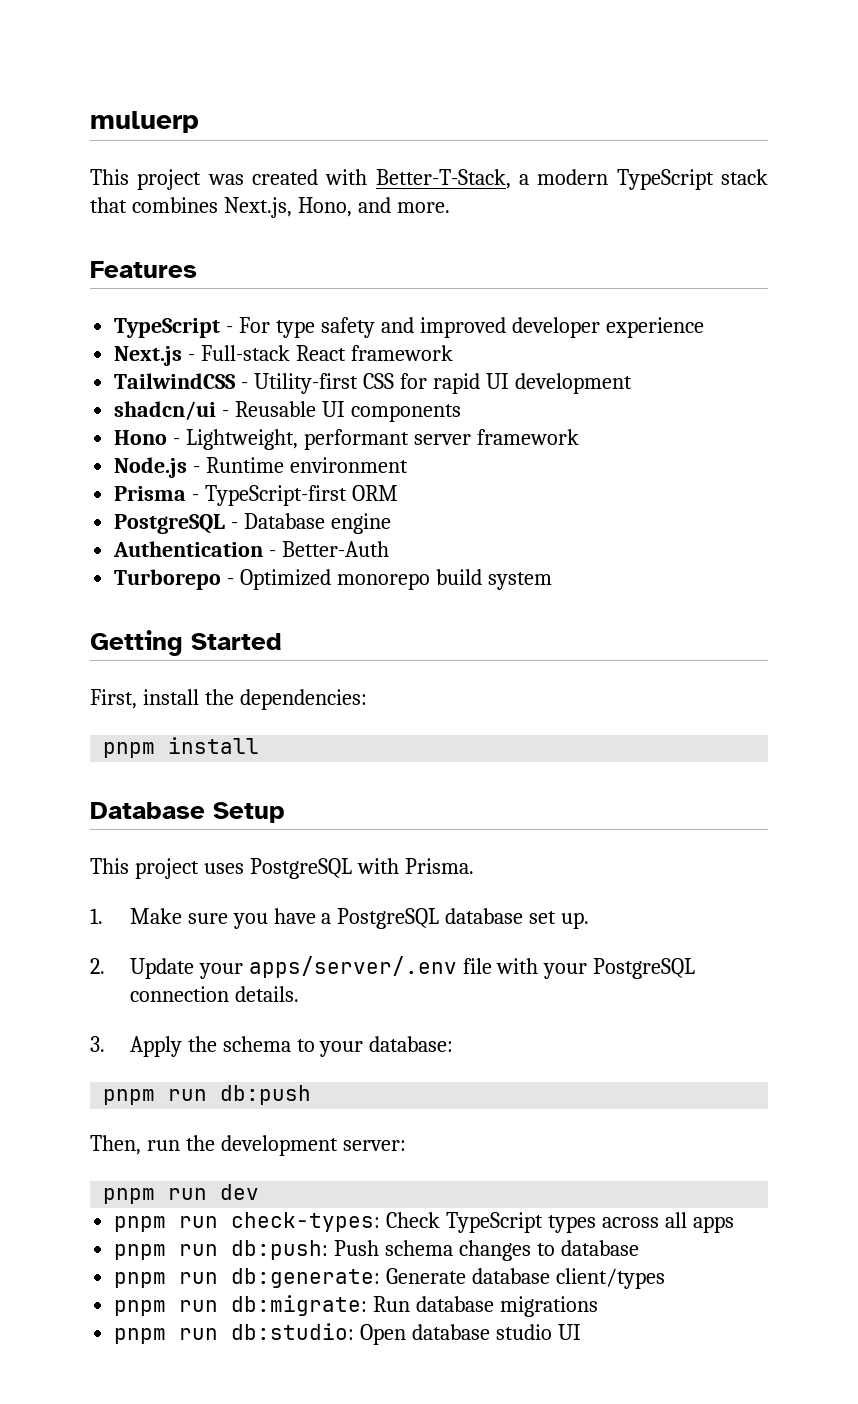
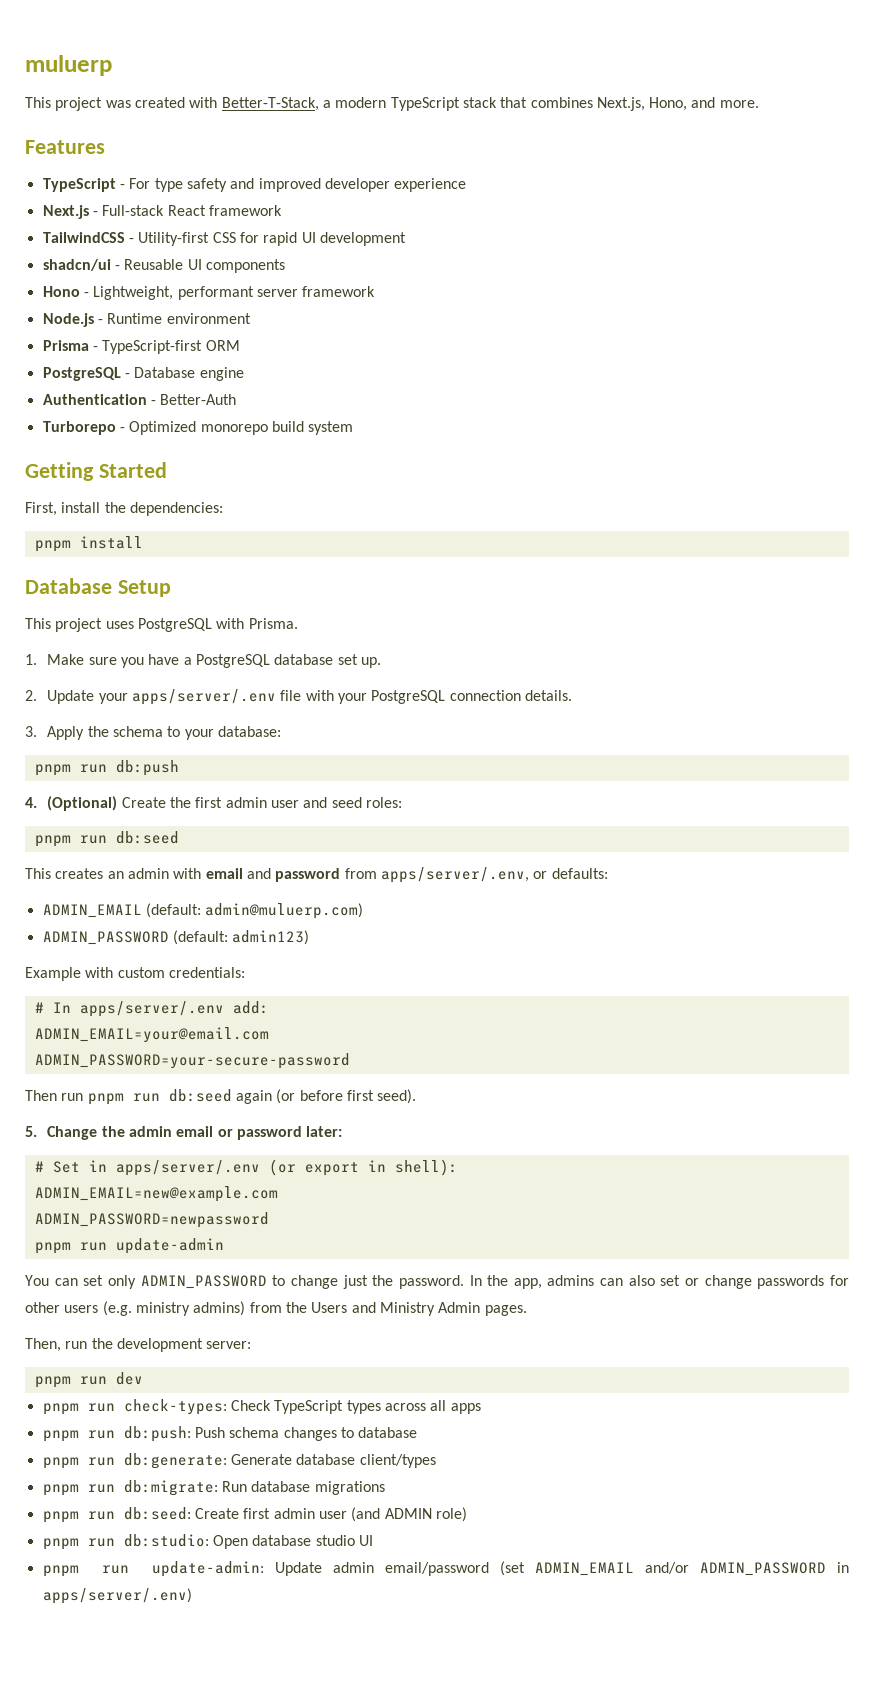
(312, 1095) none -> [25,796,402,811] [34,831,179,847] [25,867,608,883] [42,903,364,919] [42,930,310,945] [25,967,245,981] [34,1001,269,1017] [34,1027,269,1043] [34,1053,350,1069] [25,1089,417,1105] [25,1126,343,1140] [34,1159,458,1176] [34,1186,278,1202] [34,1212,269,1228] [34,1238,224,1254] [25,1275,849,1289] [25,1301,527,1316] // 4. (Optional) Create the first admin user and seed roles: // pnpm run db:seed // This creates an admin with email and password from apps/server/.env, or defaults: // ADMIN_EMAIL (default: admin@muluerp.com) // ADMIN_PASSWORD (default: admin123) // Example with custom credentials: // # In apps/server/.env add: // ADMIN_EMAIL=your@email.com // ADMIN_PASSWORD=your-secure-password // Then run pnpm run db:seed again (or before first seed). // 5. Change the admin email or password later: // # Set in apps/server/.env (or export in shell): // ADMIN_EMAIL=new@example.com // ADMIN_PASSWORD=newpassword // pnpm run update-admin // You can set only ADMIN_PASSWORD to change just the password. In the app, admins can also set or change passwords for other users (e.g. ministry admins) from the Users and Ministry Admin pages.
(599, 1306) none -> [42,1507,467,1523] // pnpm run db:seed: Create first admin user (and ADMIN role)
(581, 1332) none -> [42,1561,849,1577] [42,1588,192,1604] // pnpm run update-admin: Update admin email/password (set ADMIN_EMAIL and/or ADMIN_PASSWORD in apps/server/.env)

